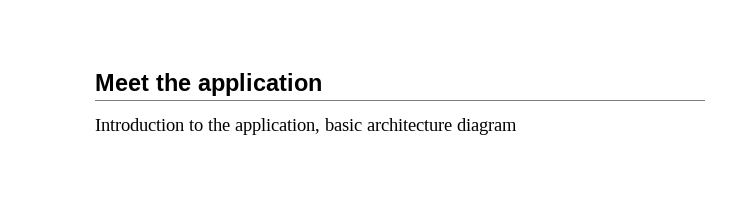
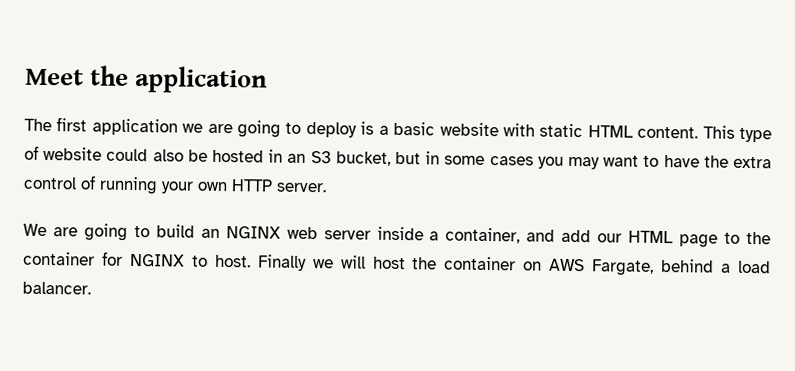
[95,118,517,135] Introduction to the application, basic architecture diagram -> [24,117,772,143] [24,145,773,170] [23,175,327,195] [23,223,772,248] [23,251,771,276] [22,281,91,295] The first application we are going to deploy is a basic website with static HTML content. This type of website could also be hosted in an S3 bucket, but in some cases you may want to have the extra control of running your own HTTP server. // We are going to build an NGINX web server inside a container, and add our HTML page to the container for NGINX to host. Finally we will host the container on AWS Fargate, behind a load balancer.

